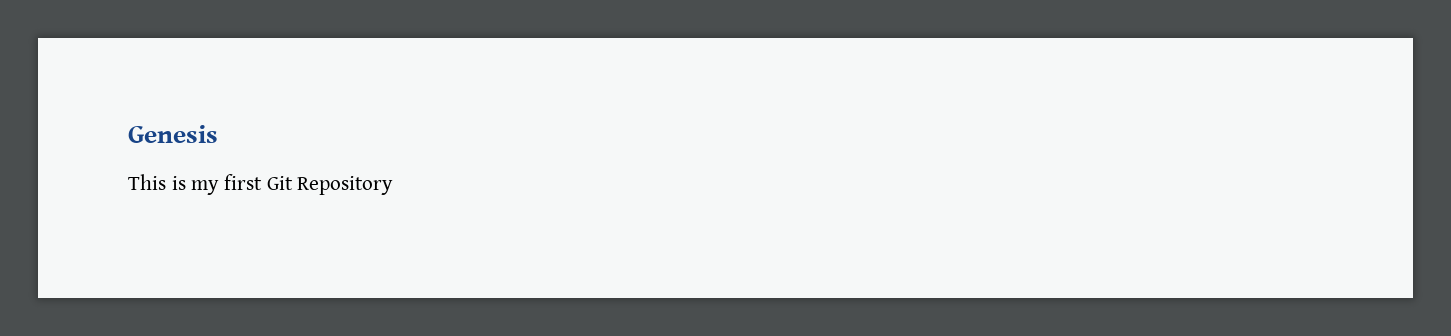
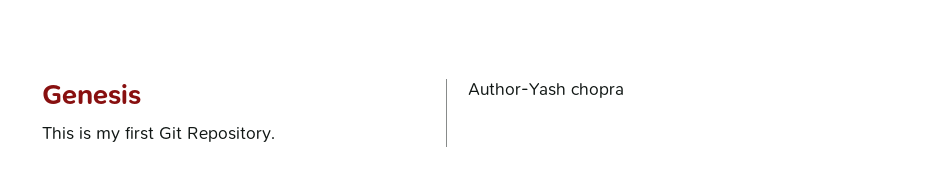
[297,176,394,195] Repository -> [187,127,275,143] [468,83,624,98] Repository. // Author-Yash chopra

